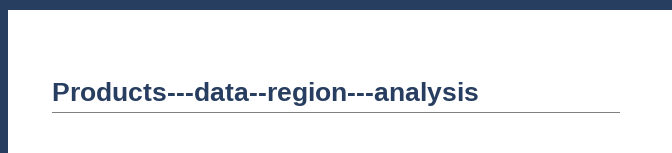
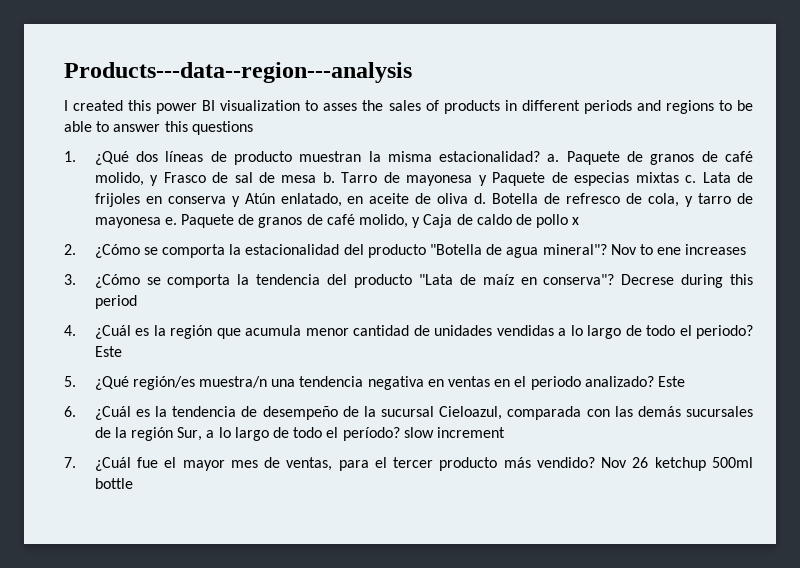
(479, 94) none -> [64,100,753,114] [64,121,253,135] [64,151,754,165] [94,172,753,186] [94,193,753,207] [94,214,580,228] [64,244,747,258] [64,274,753,288] [94,295,137,309] [64,325,754,339] [94,346,122,357] [64,376,685,390] [64,406,753,420] [94,427,505,441] [64,457,753,471] [94,478,133,489] // I created this power BI visualization to asses the sales of products in different periods and regions to be able to answer this questions // 1. ¿Qué dos líneas de producto muestran la misma estacionalidad? a. Paquete de granos de café molido, y Frasco de sal de mesa b. Tarro de mayonesa y Paquete de especias mixtas c. Lata de frijoles en conserva y Atún enlatado, en aceite de oliva d. Botella de refresco de cola, y tarro de mayonesa e. Paquete de granos de café molido, y Caja de caldo de pollo x // 2. ¿Cómo se comporta la estacionalidad del producto "Botella de agua mineral"? Nov to ene increases // 3. ¿Cómo se comporta la tendencia del producto "Lata de maíz en conserva"? Decrese during this period // 4. ¿Cuál es la región que acumula menor cantidad de unidades vendidas a lo largo de todo el periodo? Este // 5. ¿Qué región/es muestra/n una tendencia negativa en ventas en el periodo analizado? Este // 6. ¿Cuál es la tendencia de desempeño de la sucursal Cieloazul, comparada con las demás sucursales de la región Sur, a lo largo de todo el período? slow increment // 7. ¿Cuál fue el mayor mes de ventas, para el tercer producto más vendido? Nov 26 ketchup 500ml bottle

